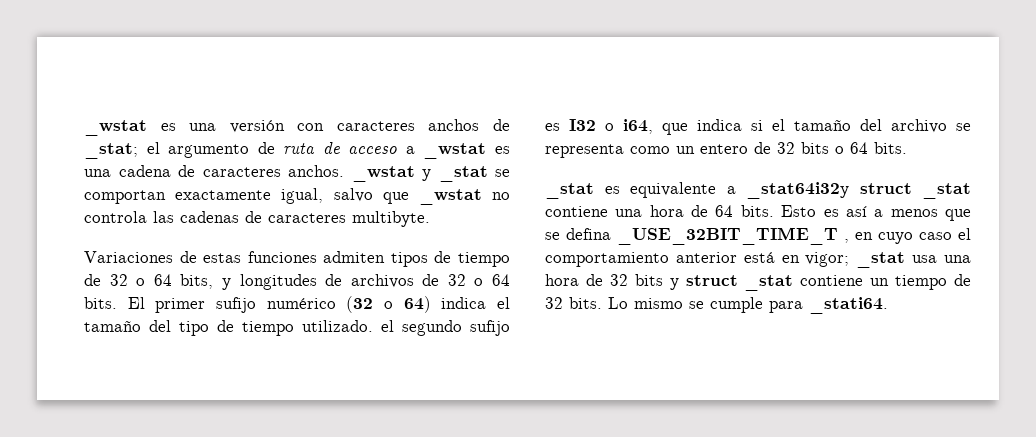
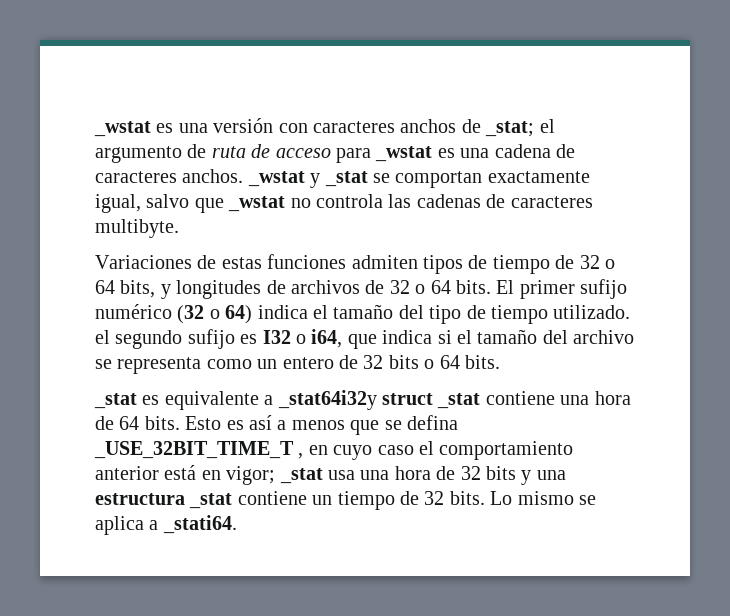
[405,146,415,154] a -> [336,148,371,163] para
[685,275,738,286] struct -> [536,470,566,480] [95,493,185,505] una estructura
[710,297,803,313] cumple para -> [95,516,159,535] aplica a

